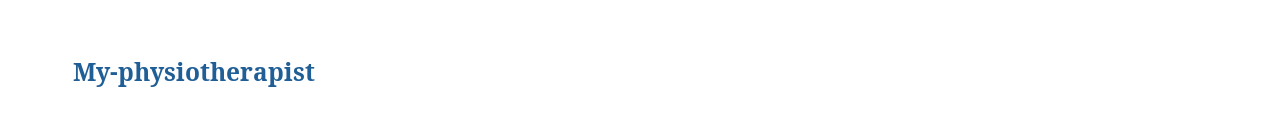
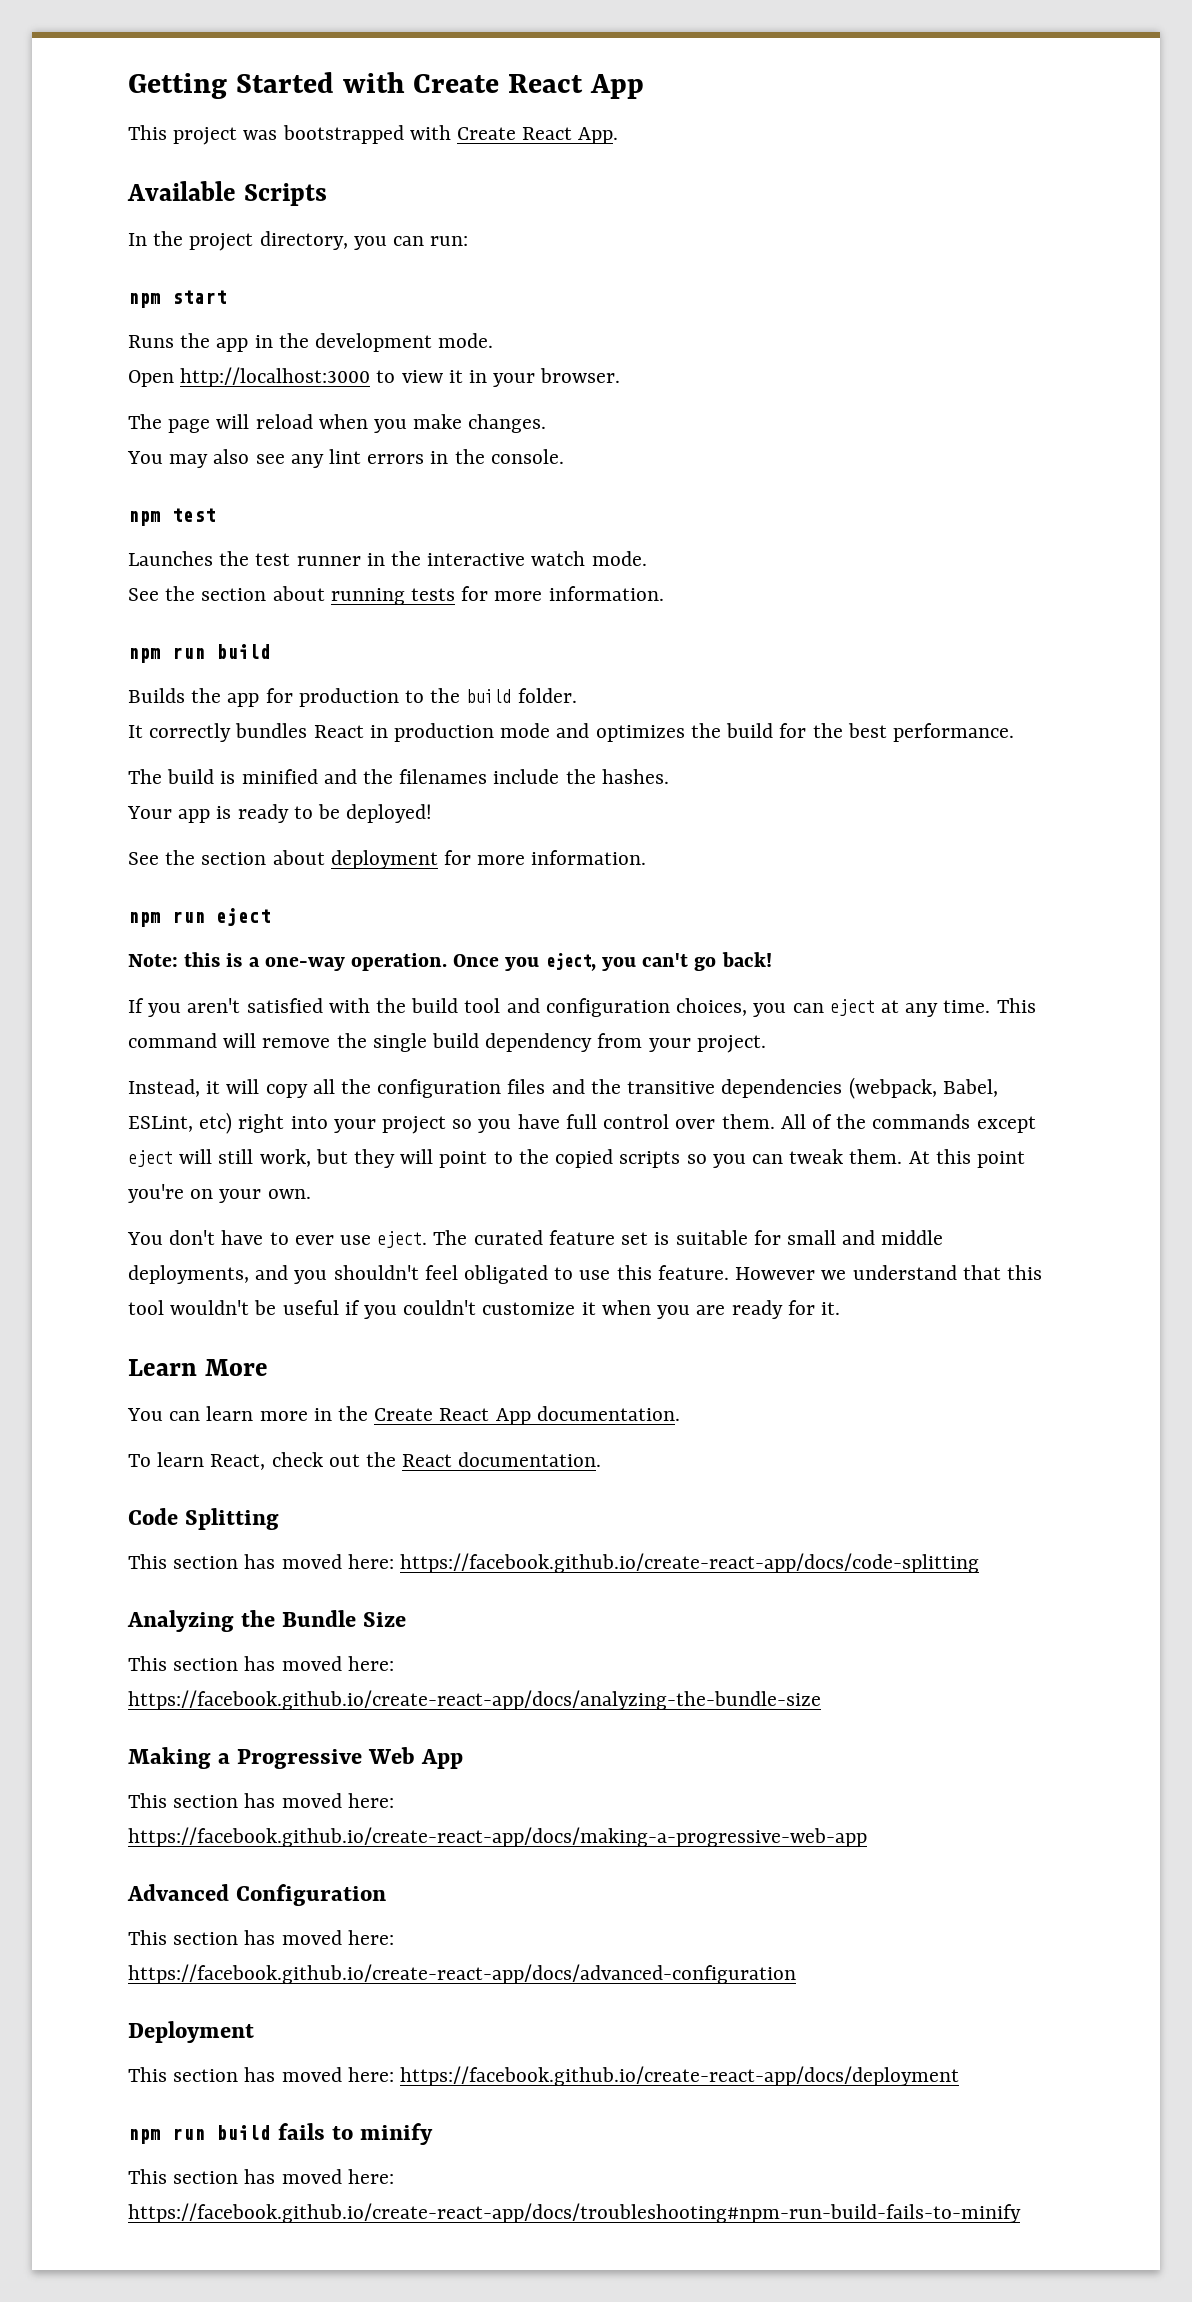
[73,62,315,87] My-physiotherapist -> [128,72,644,99] [128,125,619,145] [127,181,327,206] [128,231,469,251] [128,290,227,308] [128,333,494,352] [128,367,621,387] [128,414,547,433] [127,449,564,468] [128,508,216,526] [128,551,647,566] [128,586,664,605] [128,644,271,663] [128,688,577,707] [128,723,1014,742] [128,769,669,784] [127,804,433,823] [128,850,647,869] [128,908,271,927] [128,952,772,971] [128,998,1036,1017] [128,1033,766,1053] [128,1077,998,1099] [128,1112,1036,1134] [128,1149,1025,1168] [128,1184,311,1203] [127,1230,944,1248] [128,1265,1042,1284] [128,1300,840,1319] [128,1359,268,1376] [127,1406,680,1425] [128,1452,602,1470] [128,1508,280,1530] [128,1553,980,1573] [127,1610,407,1632] [128,1656,394,1671] [128,1690,821,1710] [128,1747,464,1769] [128,1793,394,1808] [128,1827,867,1847] [127,1884,387,1906] [128,1930,394,1945] [128,1964,796,1984] [128,2021,254,2043] [128,2066,960,2086] [128,2123,434,2145] [128,2169,394,2184] [128,2203,1021,2223] Getting Started with Create React App // This project was bootstrapped with Create React App. // Available Scripts // In the project directory, you can run: // npm start // Runs the app in the development mode. // Open http://localhost:3000 to view it in your browser. // The page will reload when you make changes. // You may also see any lint errors in the console. // npm test // Launches the test runner in the interactive watch mode. // See the section about running tests for more information. // npm run build // Builds the app for production to the build folder. // It correctly bundles React in production mode and optimizes the build for the best performance. // The build is minified and the filenames include the hashes. // Your app is ready to be deployed! // See the section about deployment for more information. // npm run eject // Note: this is a one-way operation. Once you eject, you can't go back! // If you aren't satisfied with the build tool and configuration choices, you can eject at any time. This command will remove the single build dependency from your project. // Instead, it will copy all the configuration files and the transitive dependencies (webpack, Babel, ESLint, etc) right into your project so you have full control over them. All of the commands except eject will still work, but they will point to the copied scripts so you can tweak them. At this point you're on your own. // You don't have to ever use eject. The curated feature set is suitable for small and middle deployments, and you shouldn't feel obligated to use this feature. However we understand that this tool wouldn't be useful if you couldn't customize it when you are ready for it. // Learn More // You can learn more in the Create React App documentation. // To learn React, check out the React documentation. // Code Splitting // This section has moved here: https://facebook.github.io/create-react-app/docs/code-splitting // Analyzing the Bundle Size // This section has moved here: https://facebook.github.io/create-react-app/docs/analyzing-the-bundle-size // Making a Progressive Web App // This section has moved here: https://facebook.github.io/create-react-app/docs/making-a-progressive-web-app // Advanced Configuration // This section has moved here: https://facebook.github.io/create-react-app/docs/advanced-configuration // Deployment // This section has moved here: https://facebook.github.io/create-react-app/docs/deployment // npm run build fails to minify // This section has moved here: https://facebook.github.io/create-react-app/docs/troubleshooting#npm-run-build-fails-to-minify

